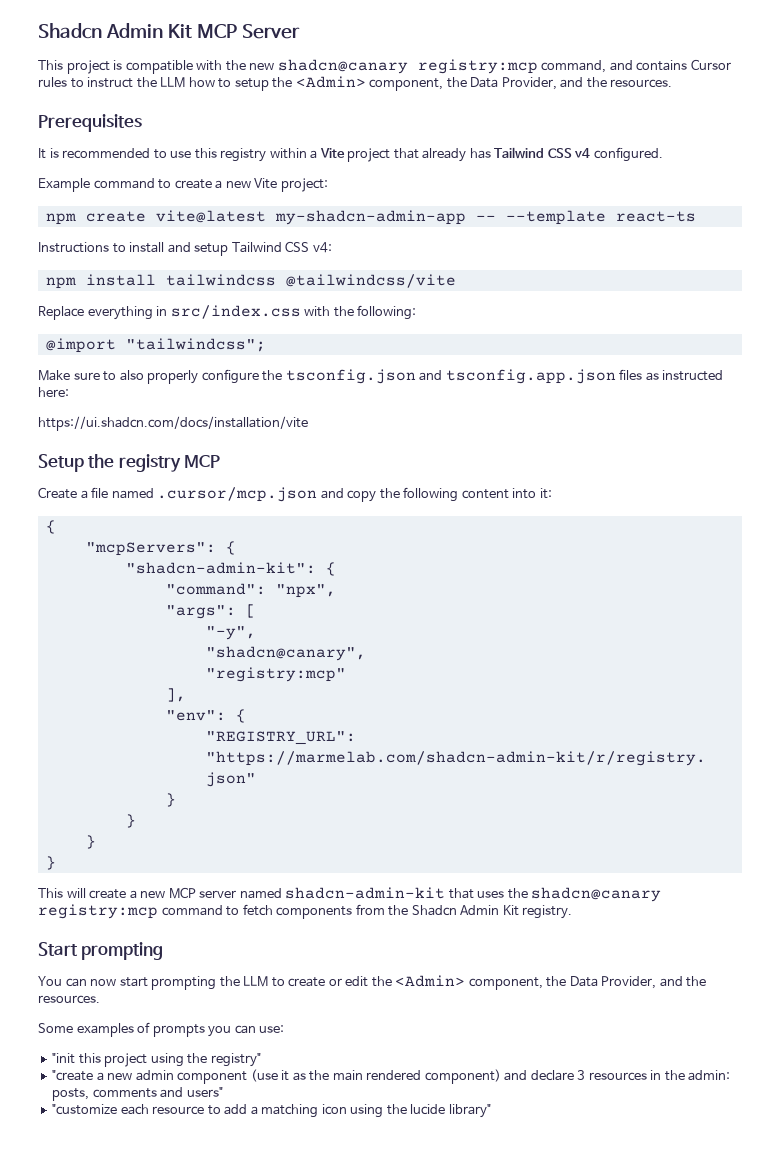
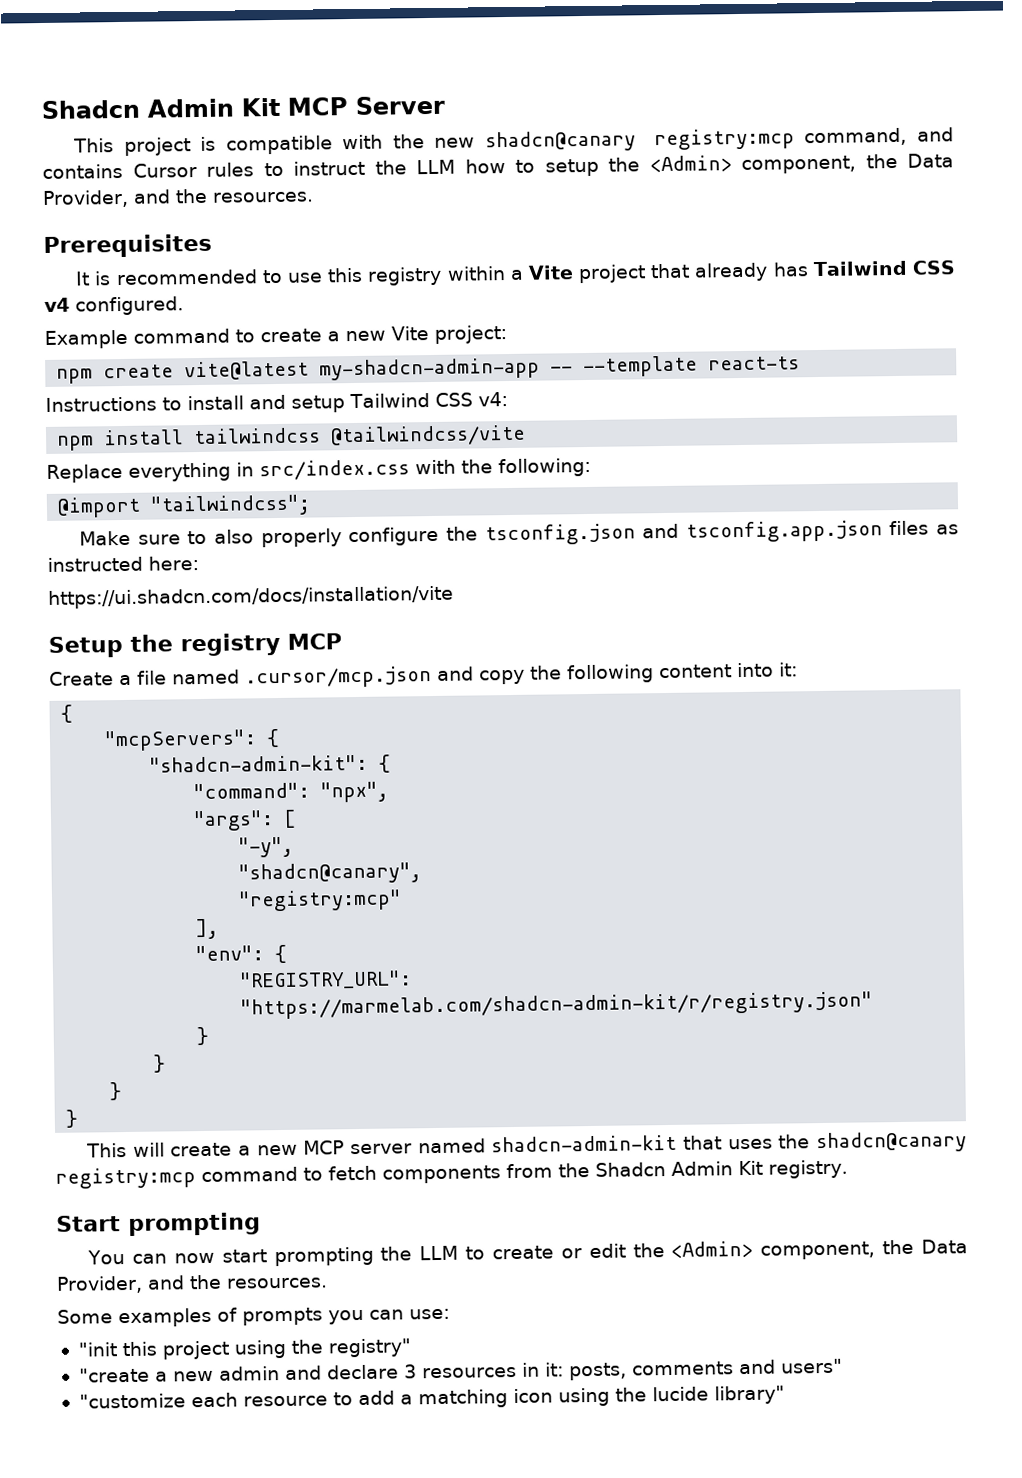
[177,1069,501,1084] component (use it as the main rendered component) -> (280, 1373) none
[664,1070,731,1081] the admin: -> [544,1362,564,1377] it:

